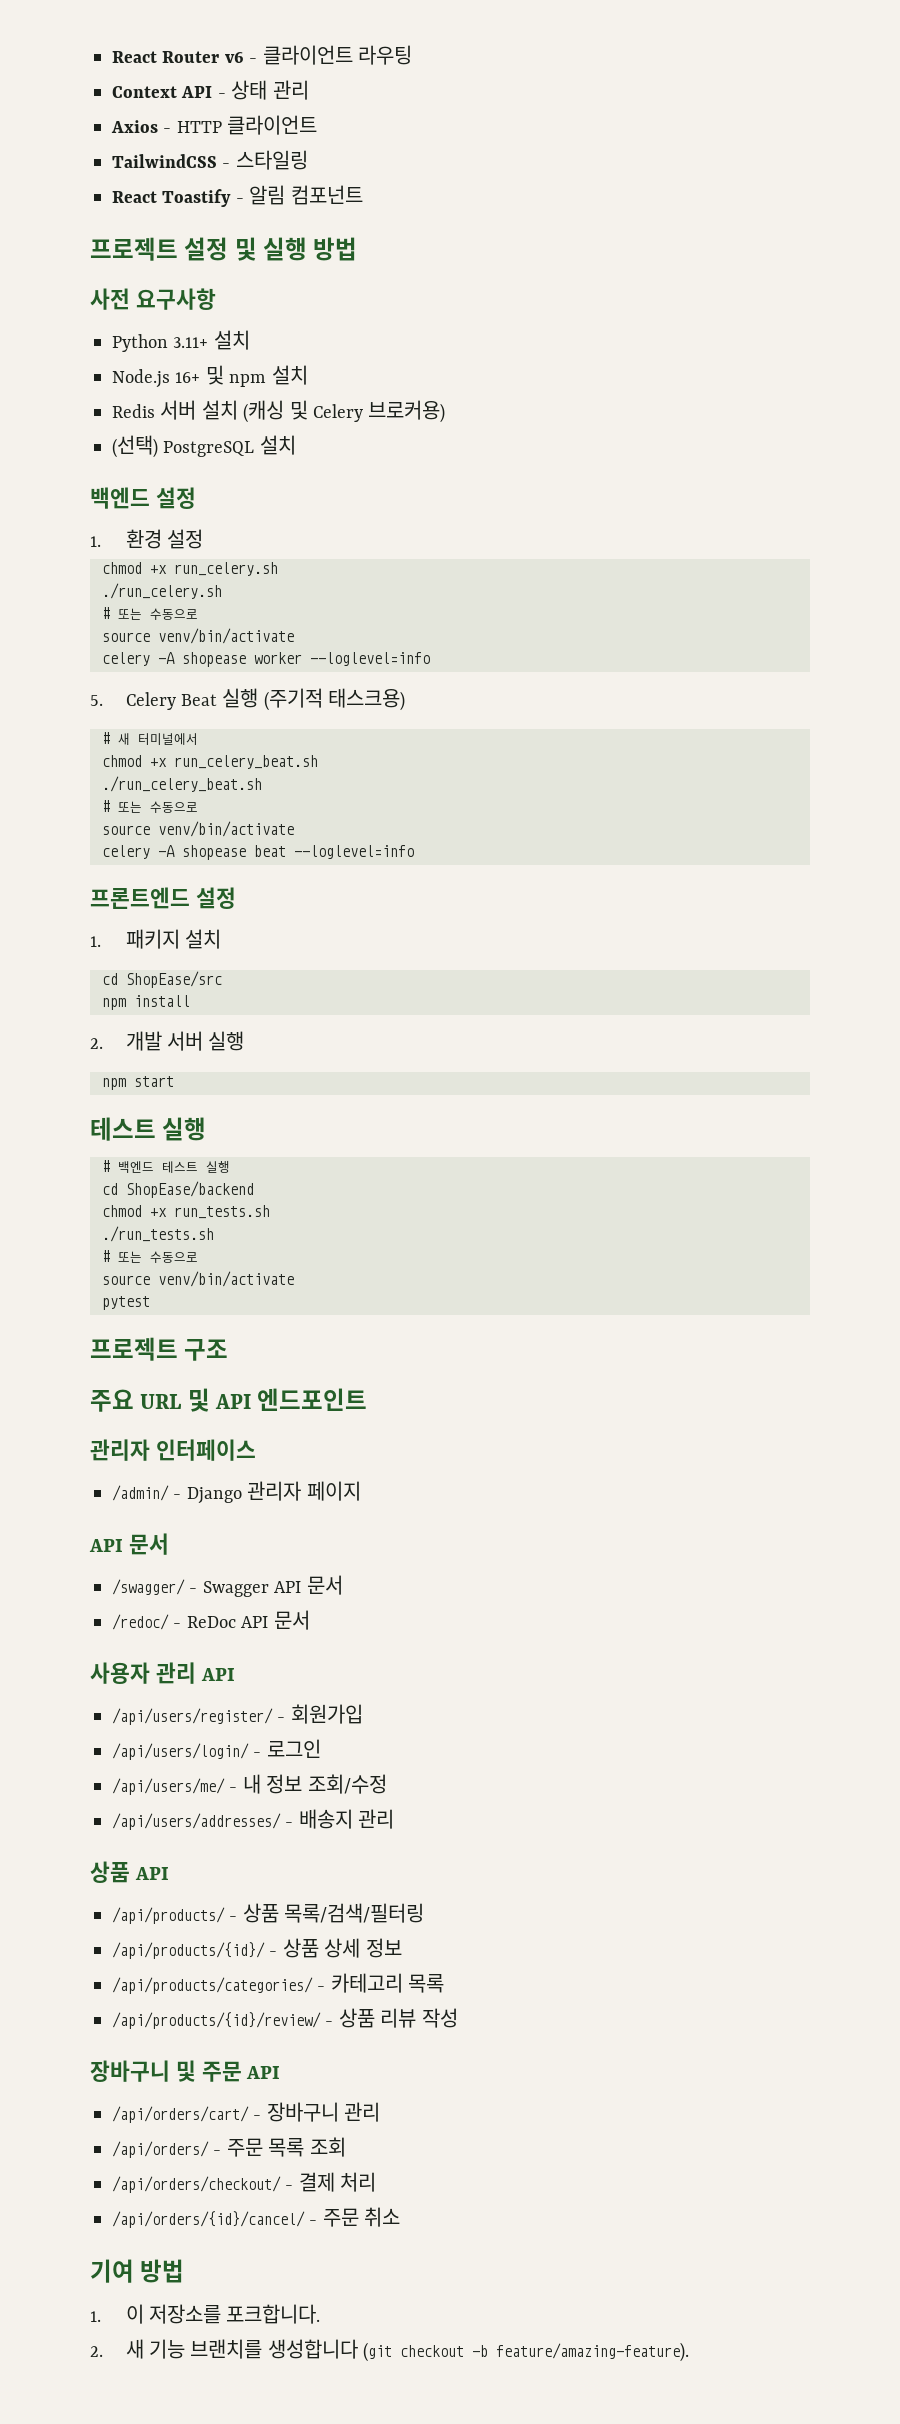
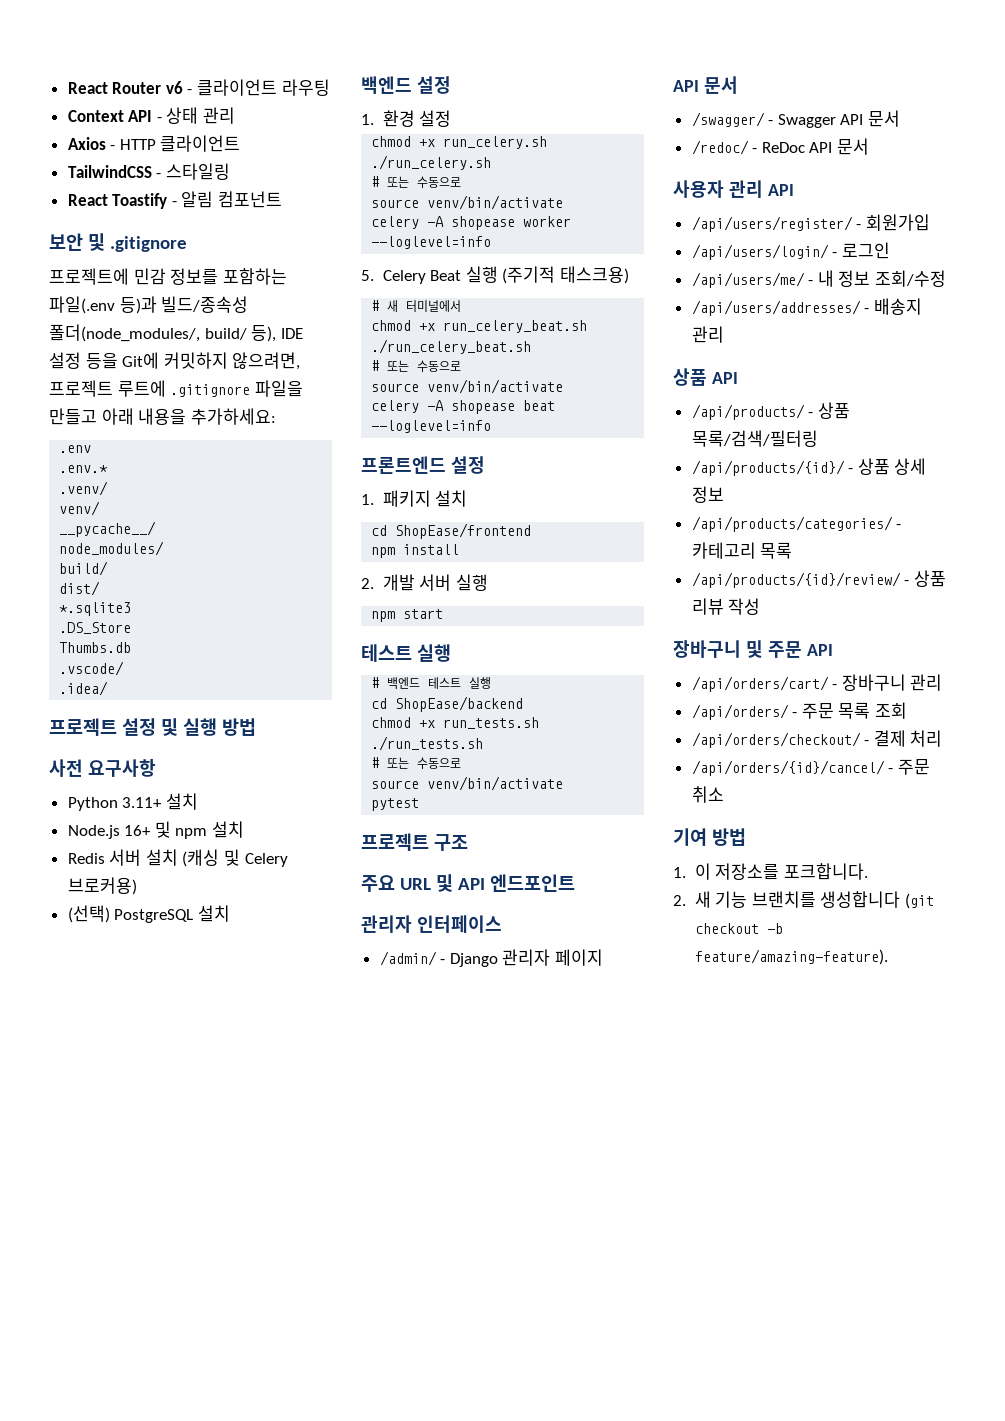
(363, 195) none -> [49,233,187,252] [49,268,287,285] [49,296,249,314] [49,324,303,342] [49,352,301,370] [49,380,303,397] [49,408,276,425] [59,445,92,453] [59,465,109,473] [59,481,109,496] [59,501,101,516] [59,521,157,537] [59,541,165,556] [59,561,109,576] [59,581,101,596] [59,602,132,616] [59,622,132,634] [59,642,132,653] [59,661,125,676] [59,681,109,696] // 보안 및 .gitignore // 프로젝트에 민감 정보를 포함하는 파일(.env 등)과 빌드/종속성 폴더(node_modules/, build/ 등), IDE 설정 등을 Git에 커밋하지 않으려면, 프로젝트 루트에 .gitignore 파일을 만들고 아래 내용을 추가하세요: // .env // .env.* // .venv/ // venv/ // __pycache__/ // node_modules/ // build/ // dist/ // *.sqlite3 // .DS_Store // Thumbs.db // .vscode/ // .idea/
[126,971,222,988] ShopEase/src -> [395,523,532,539] ShopEase/frontend

